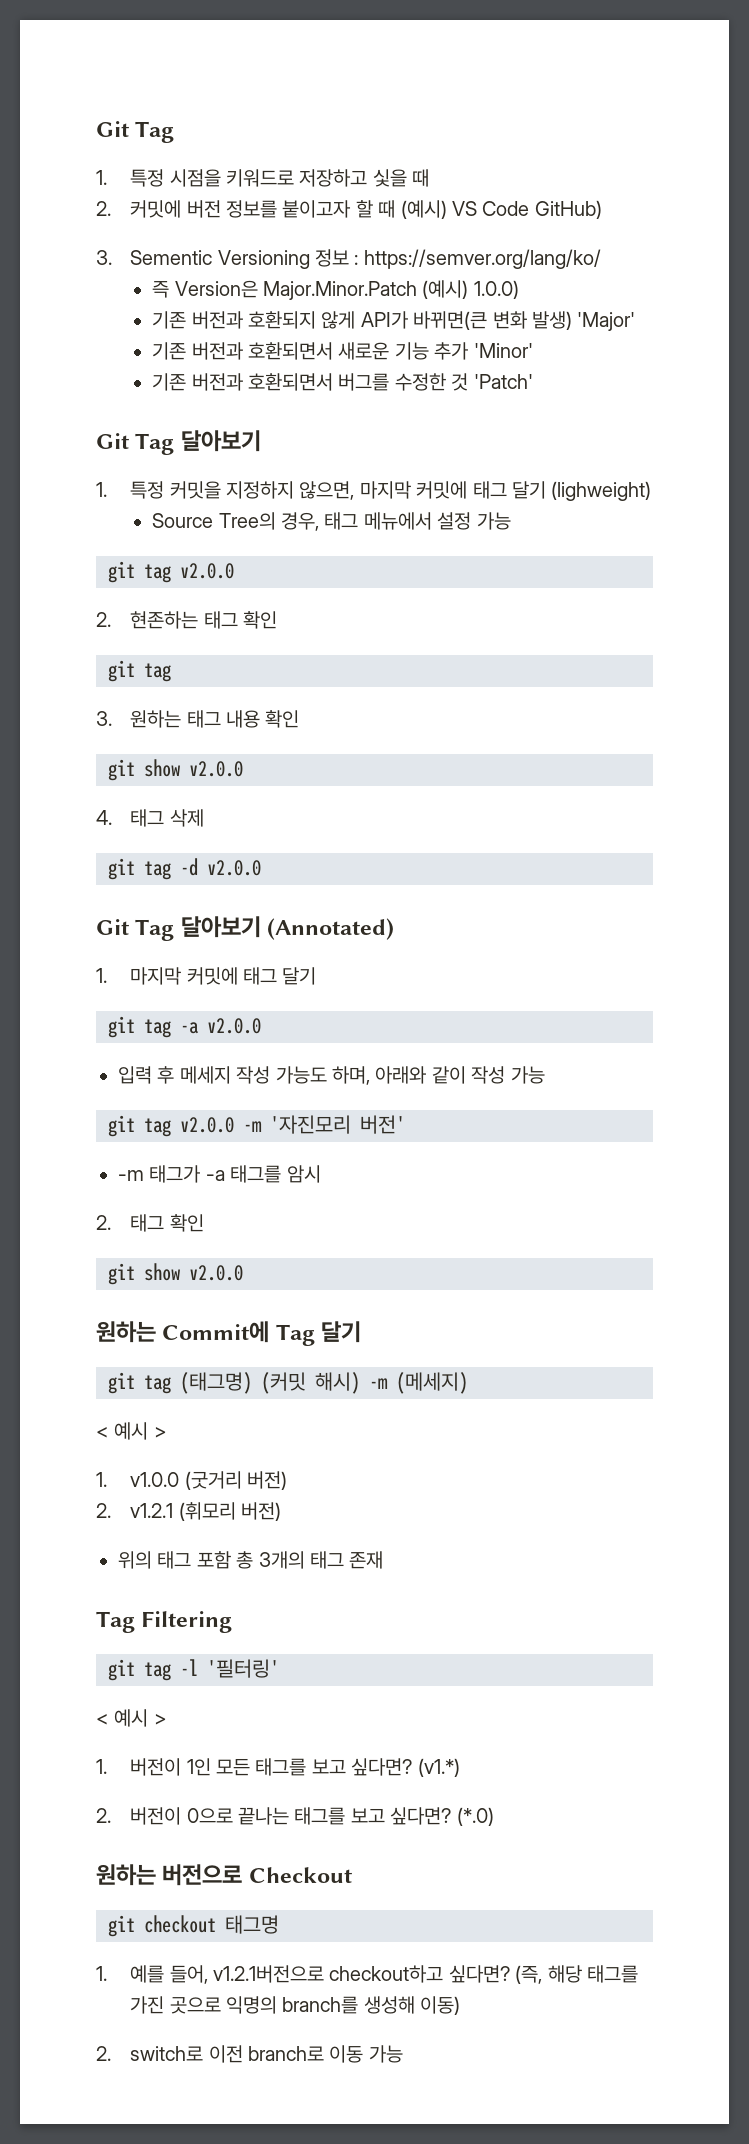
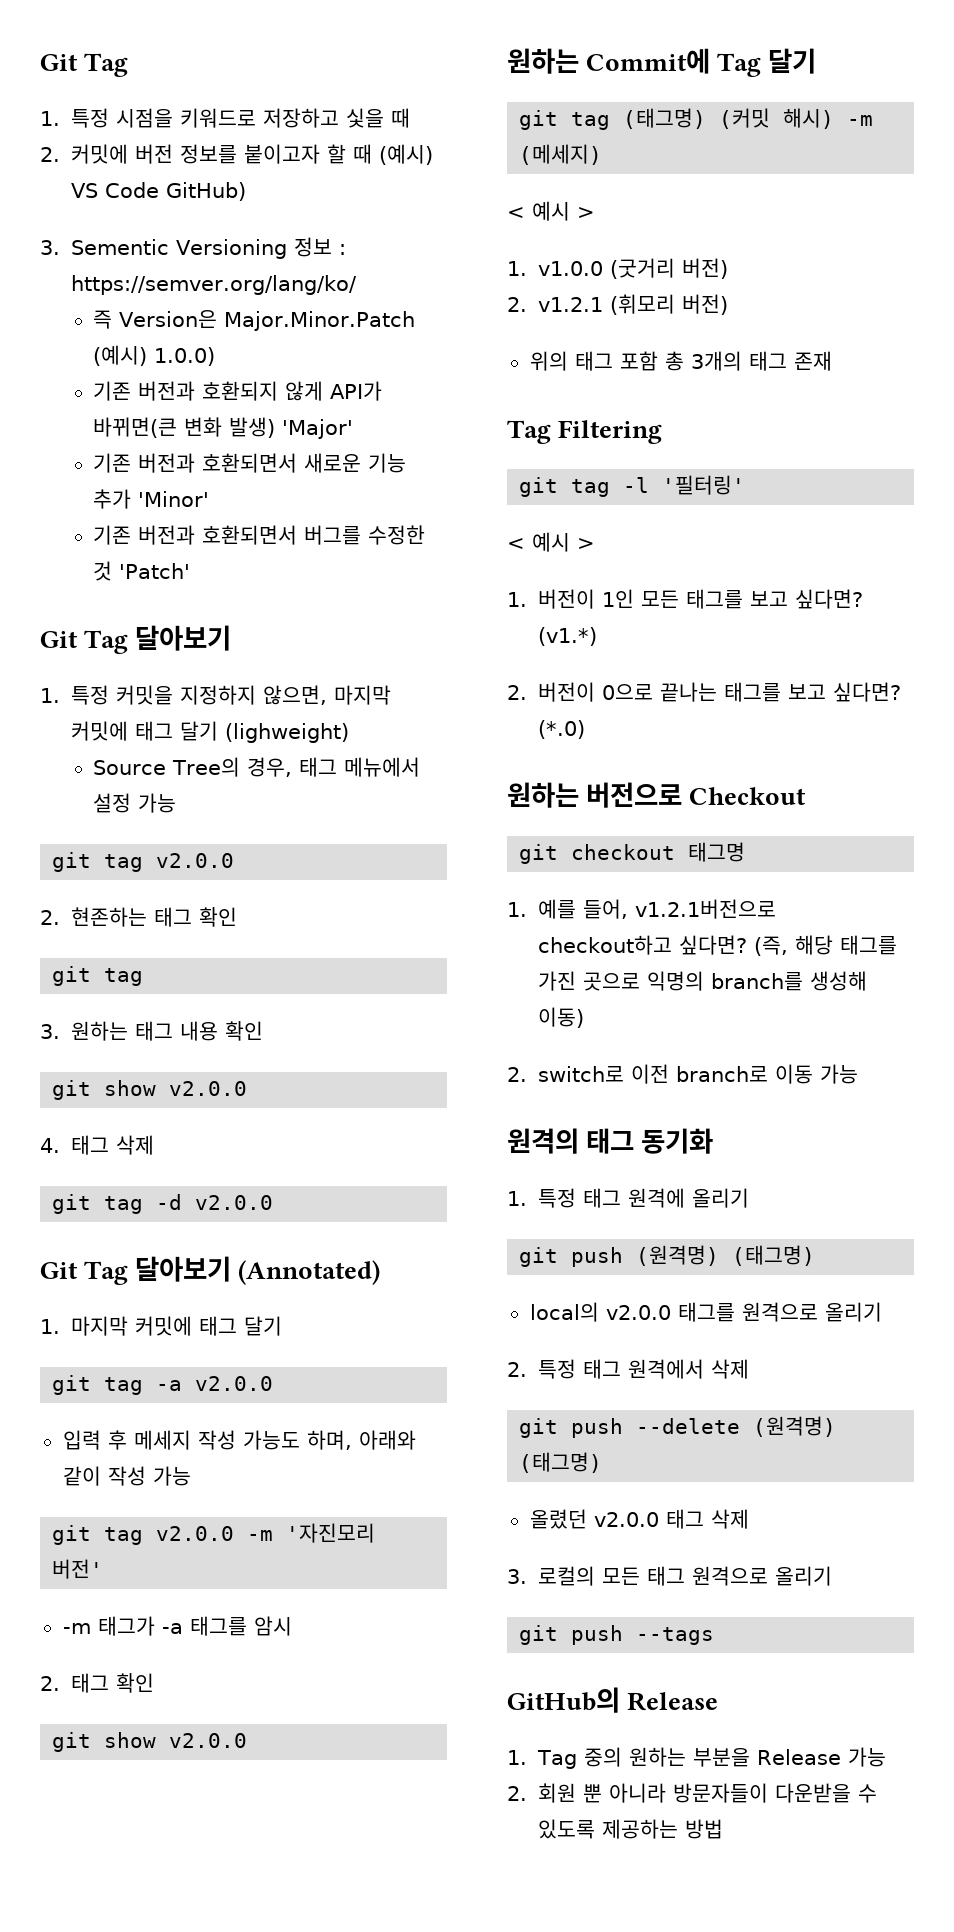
(403, 2054) none -> [507,1128,714,1154] [507,1188,749,1208] [519,1245,816,1267] [529,1302,882,1322] [507,1359,749,1379] [519,1416,837,1438] [519,1452,603,1473] [529,1509,749,1529] [507,1566,832,1586] [519,1625,715,1645] [507,1687,719,1713] [507,1747,886,1769] [507,1783,877,1803] [537,1819,723,1839] // 원격의 태그 동기화 // 1. 특정 태그 원격에 올리기 // git push (원격명) (태그명) // local의 v2.0.0 태그를 원격으로 올리기 // 2. 특정 태그 원격에서 삭제 // git push --delete (원격명) (태그명) // 올렸던 v2.0.0 태그 삭제 // 3. 로컬의 모든 태그 원격으로 올리기 // git push --tags // GitHub의 Release // 1. Tag 중의 원하는 부분을 Release 가능 // 2. 회원 뿐 아니라 방문자들이 다운받을 수 있도록 제공하는 방법

